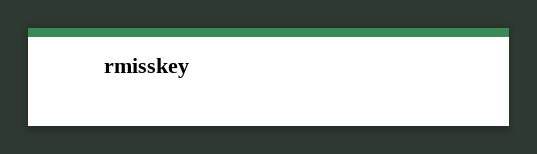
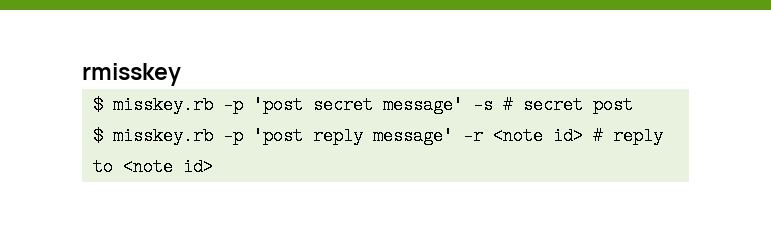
(189, 68) none -> [92,96,633,114] [92,127,663,145] [92,158,213,176] // $ misskey.rb -p 'post secret message' -s # secret post // $ misskey.rb -p 'post reply message' -r <note id> # reply to <note id>

